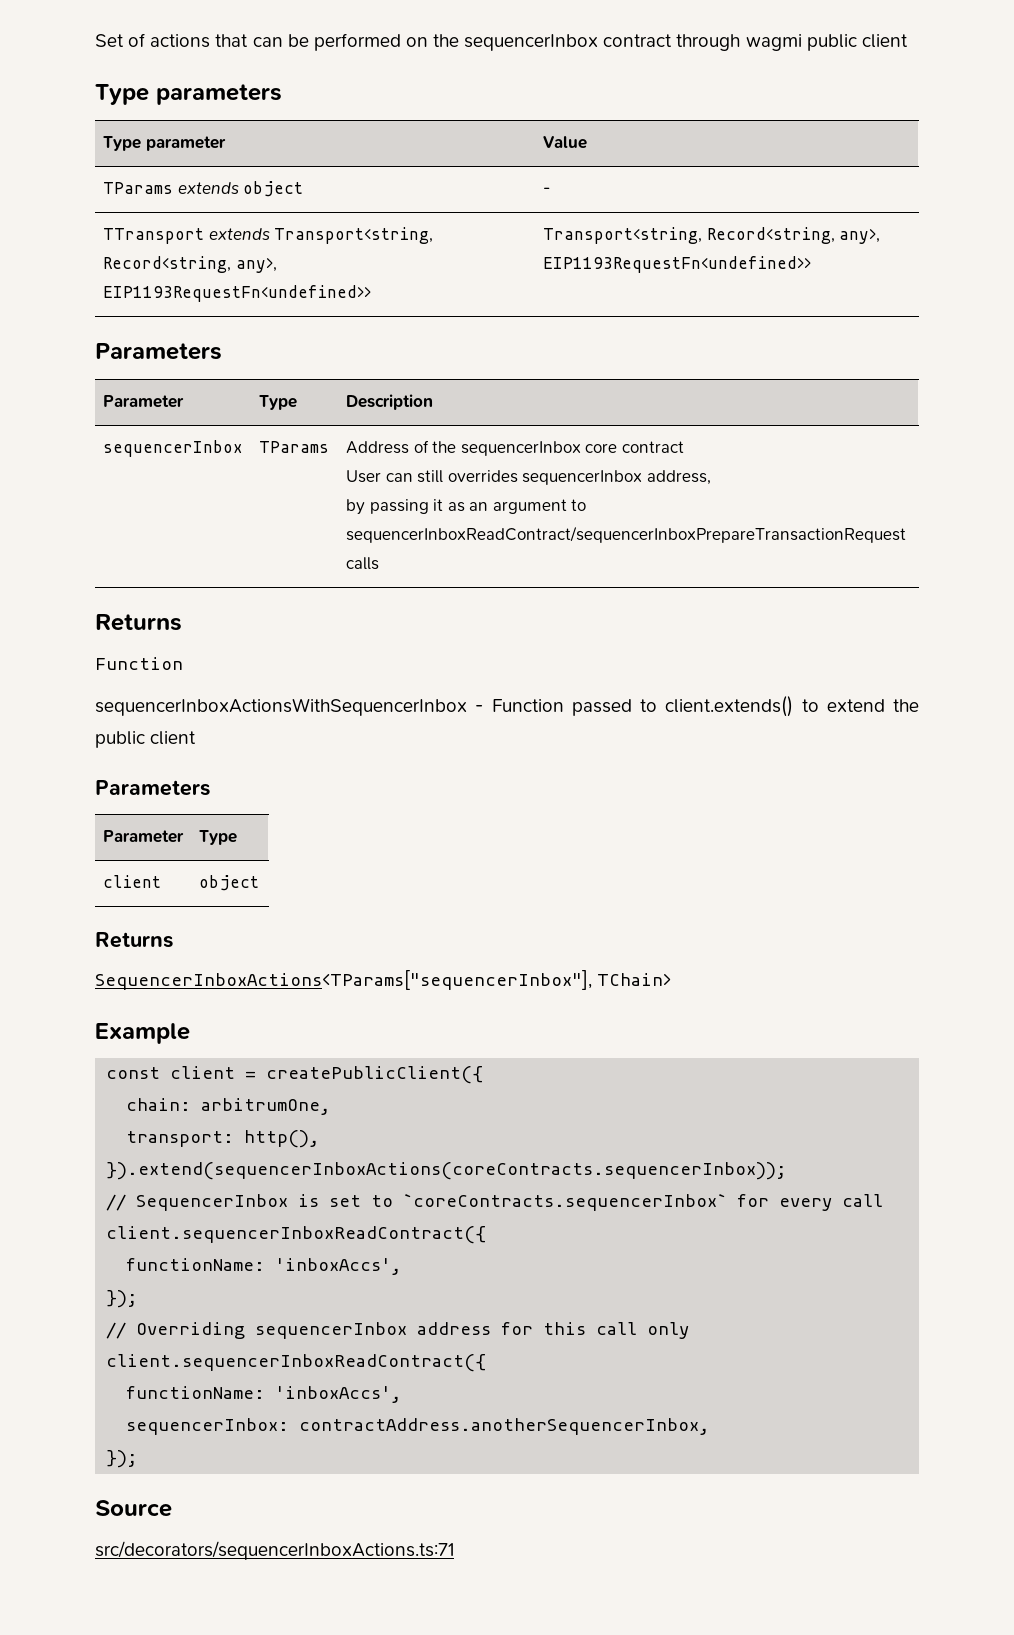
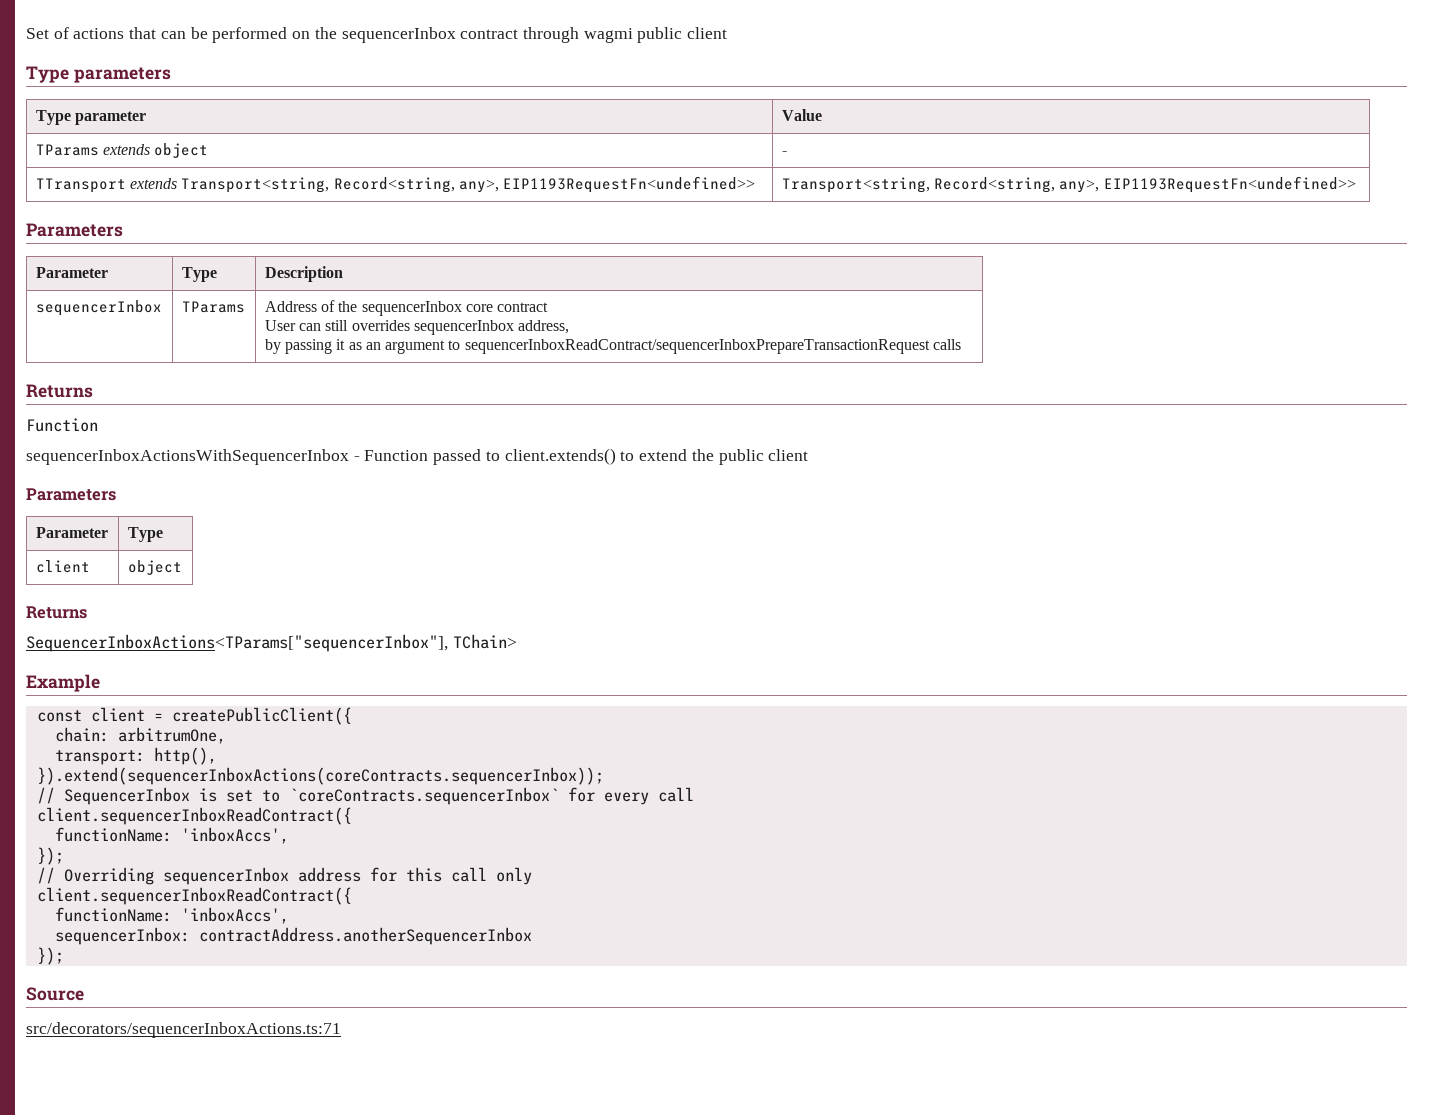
[299,1418,710,1435] contractAddress.anotherSequencerInbox, -> [198,927,532,945] contractAddress.anotherSequencerInbox

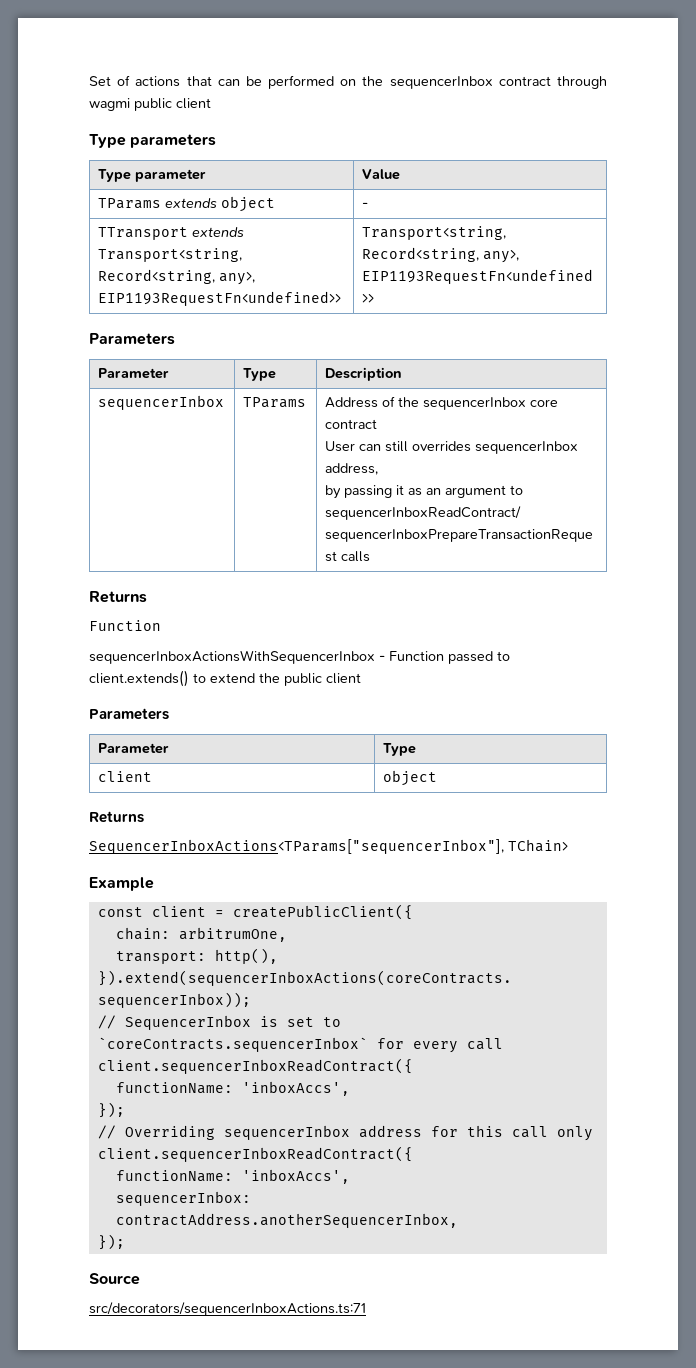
[198,927,532,945] contractAddress.anotherSequencerInbox -> [115,1213,458,1228] contractAddress.anotherSequencerInbox,

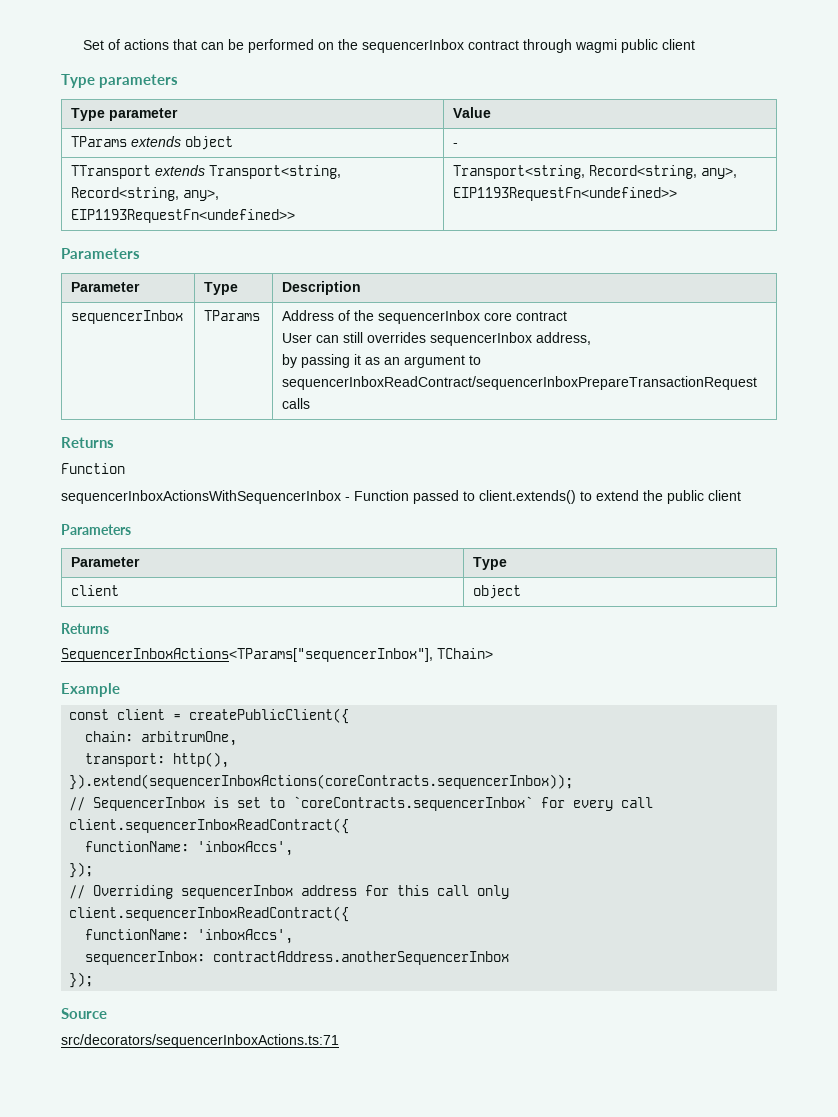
[115,1213,458,1228] contractAddress.anotherSequencerInbox, -> [213,951,510,965] contractAddress.anotherSequencerInbox

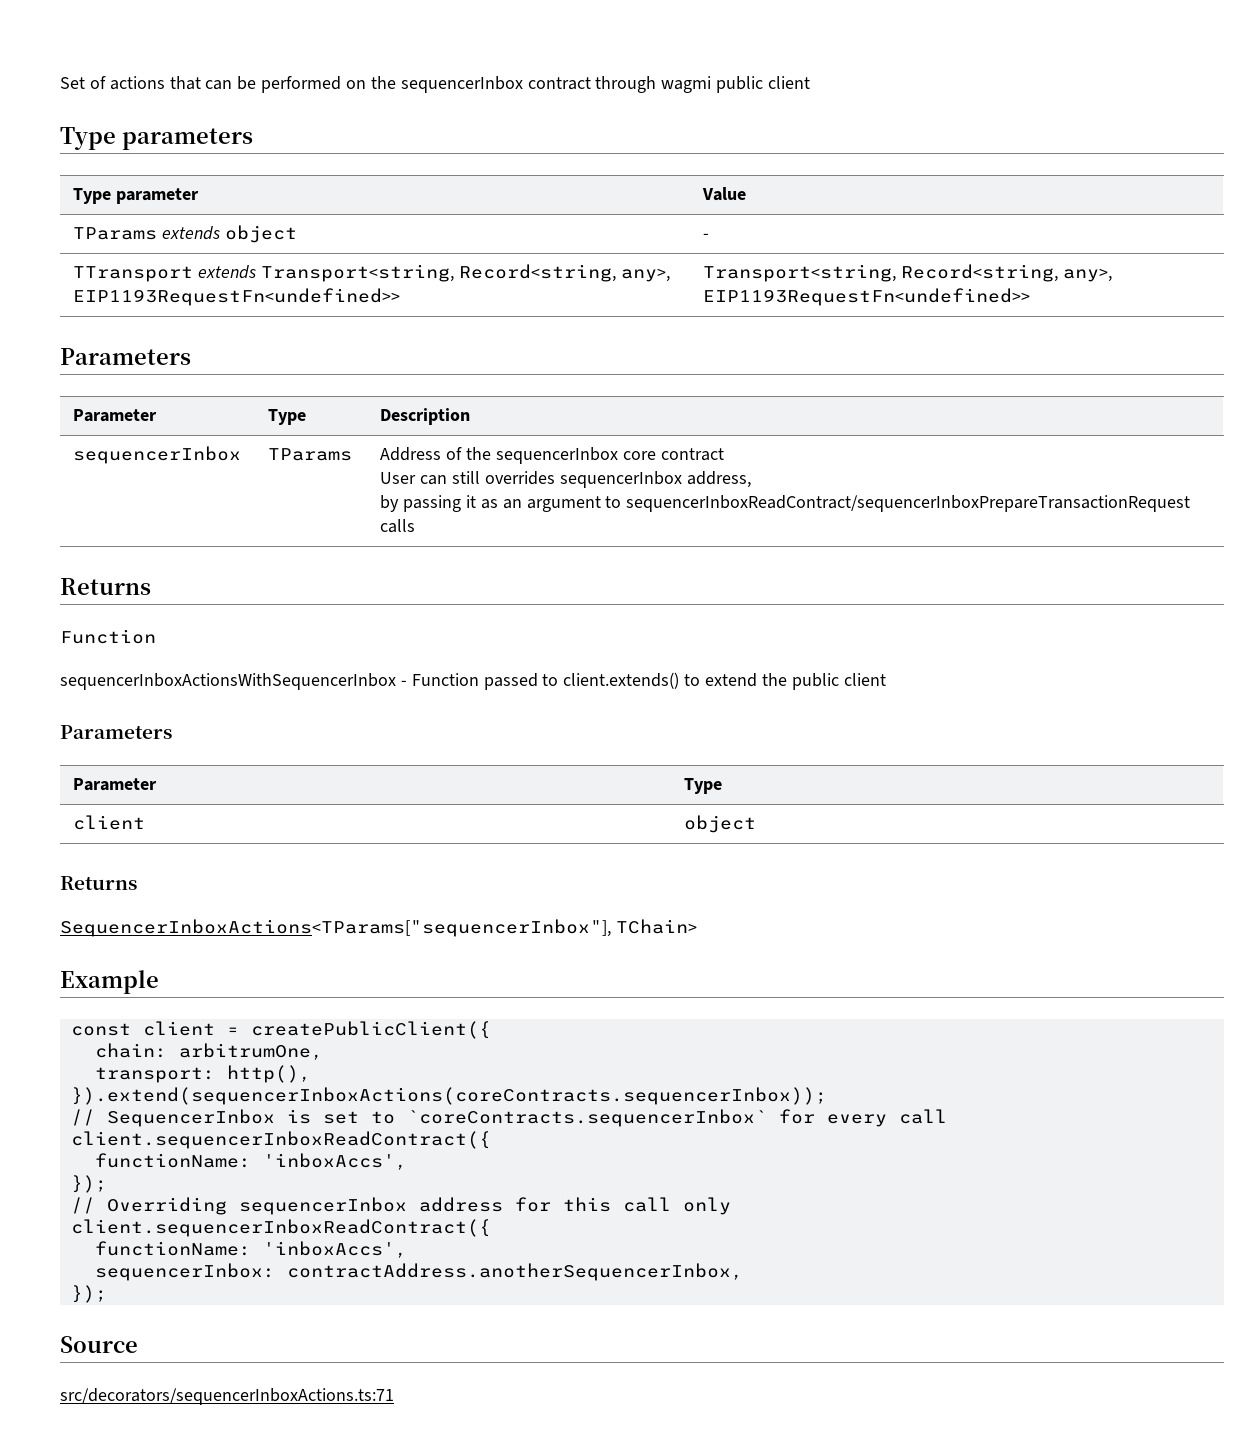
[213,951,510,965] contractAddress.anotherSequencerInbox -> [286,1263,743,1281] contractAddress.anotherSequencerInbox,

